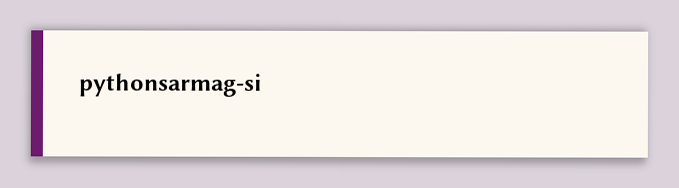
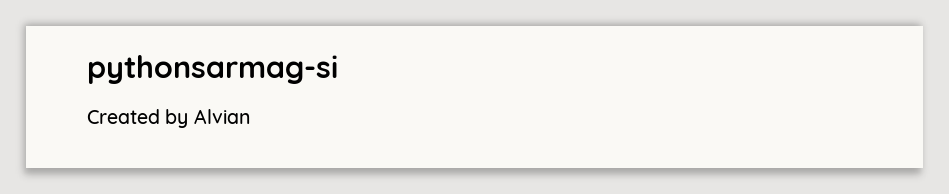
(262, 85) none -> [87,109,250,128] // Created by Alvian

